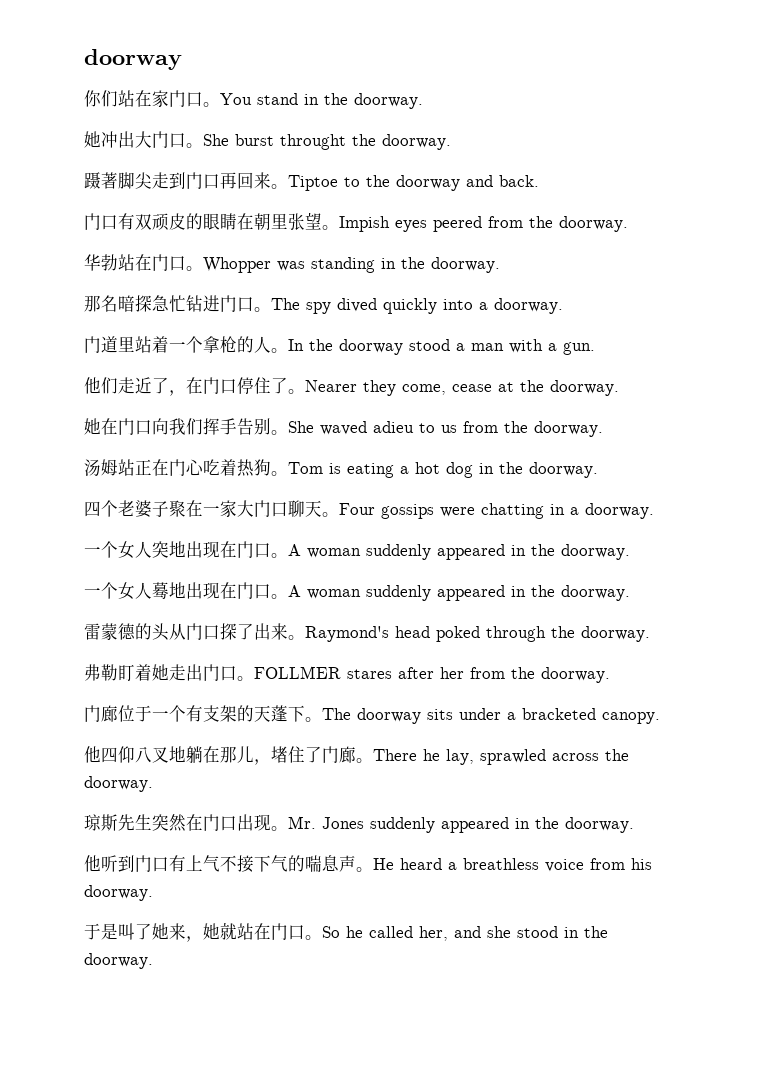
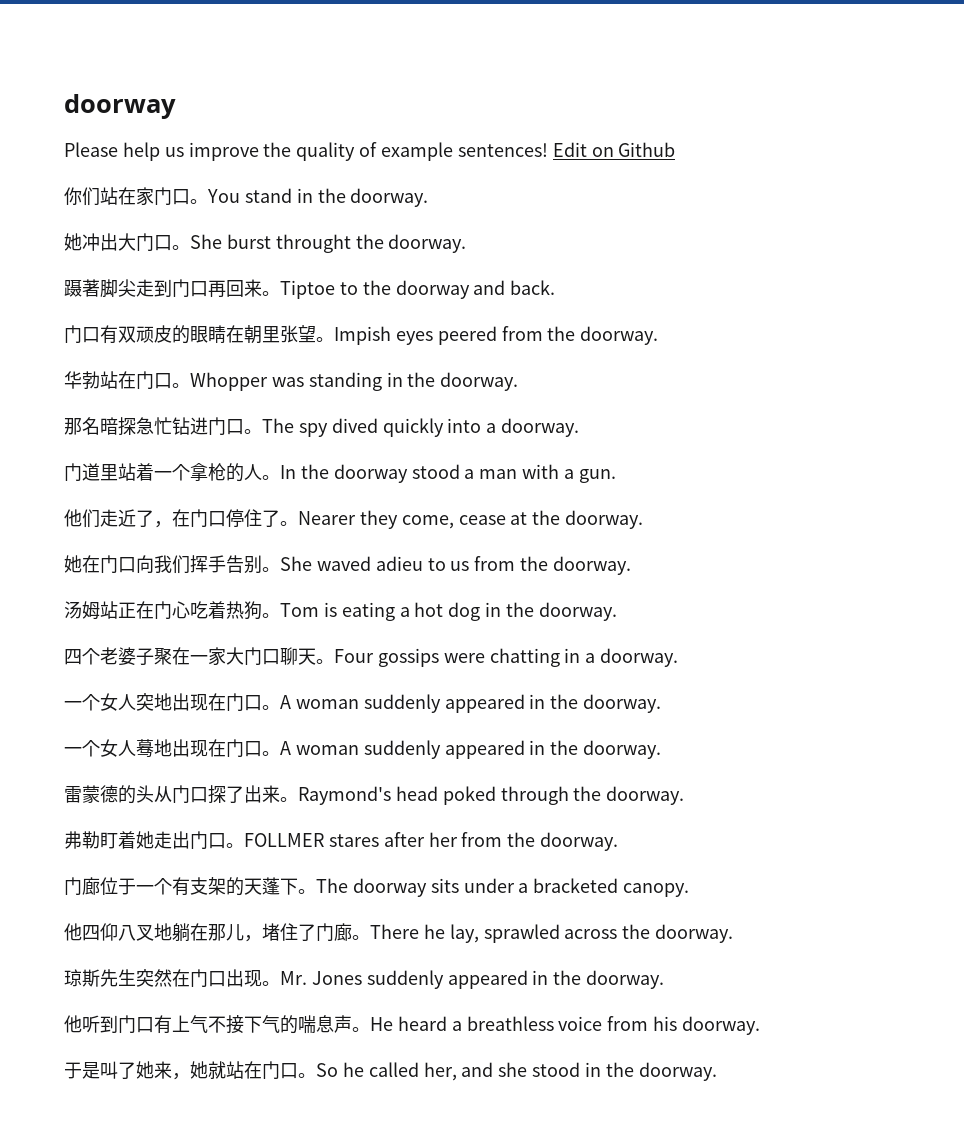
[84,49,182,70] doorway -> [64,94,176,119] [64,142,676,161] doorway // Please help us improve the quality of example sentences! Edit on Github

